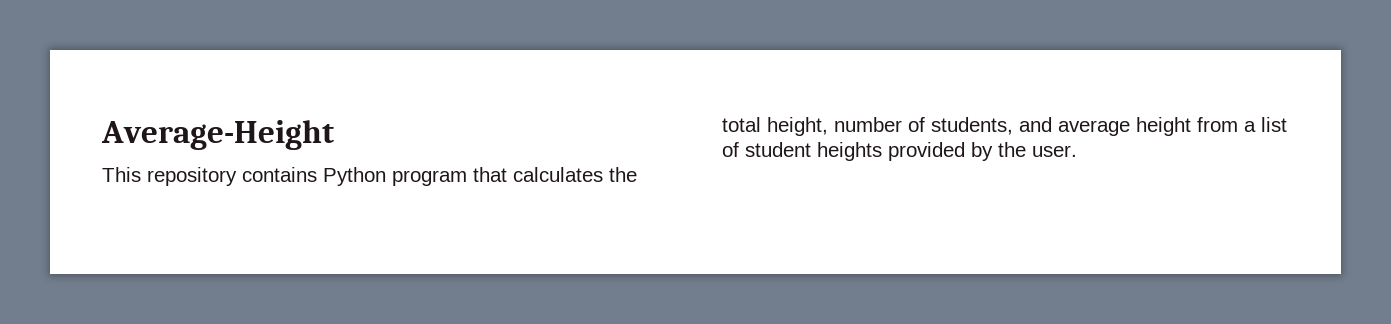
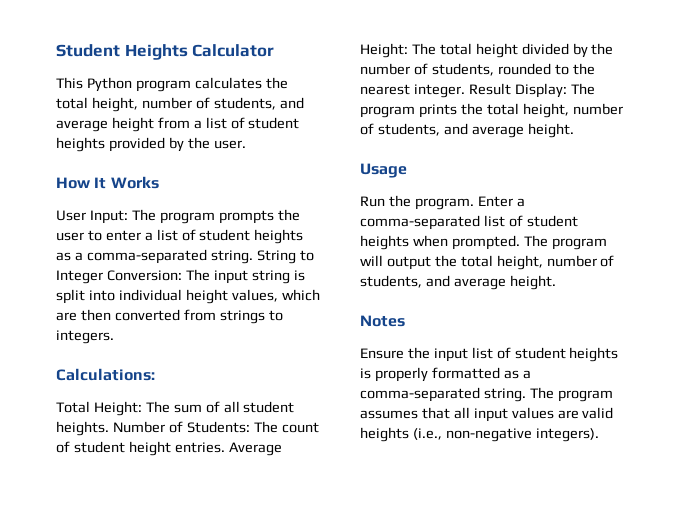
[101,120,334,150] Average-Height -> [56,44,275,60] Student Heights Calculator
[147,167,317,186] repository contains -> (83, 83) none
[473,167,507,182] that -> (191, 86) none
(1077, 151) none -> [56,176,159,189] [56,209,300,224] [56,229,304,244] [56,249,314,264] [56,269,305,284] [56,289,320,304] [56,309,283,324] [56,330,114,344] [56,368,155,381] [56,401,295,416] [56,421,319,436] [56,441,282,456] [360,43,614,58] [360,63,595,76] [360,83,595,98] [360,103,623,118] [360,123,574,138] [360,163,407,178] [360,195,525,210] [360,215,578,230] [360,235,607,250] [360,255,615,270] [360,275,556,290] [360,315,405,327] [360,347,619,362] [360,367,531,382] [360,387,613,402] [360,407,614,422] [360,427,599,442] // How It Works // User Input: The program prompts the user to enter a list of student heights as a comma-separated string. String to Integer Conversion: The input string is split into individual height values, which are then converted from strings to integers. // Calculations: // Total Height: The sum of all student heights. Number of Students: The count of student height entries. Average Height: The total height divided by the number of students, rounded to the nearest integer. Result Display: The program prints the total height, number of students, and average height. // Usage // Run the program. Enter a comma-separated list of student heights when prompted. The program will output the total height, number of students, and average height. // Notes // Ensure the input list of student heights is properly formatted as a comma-separated string. The program assumes that all input values are valid heights (i.e., non-negative integers).

